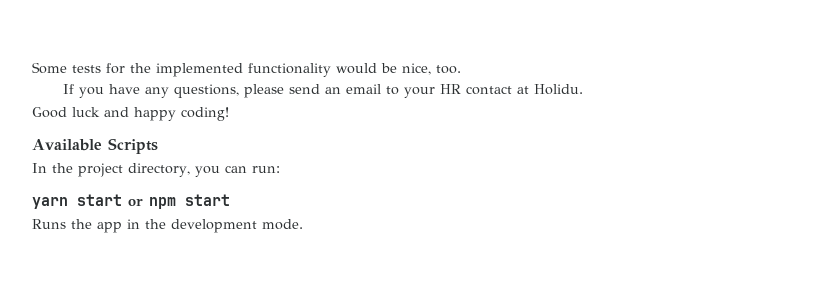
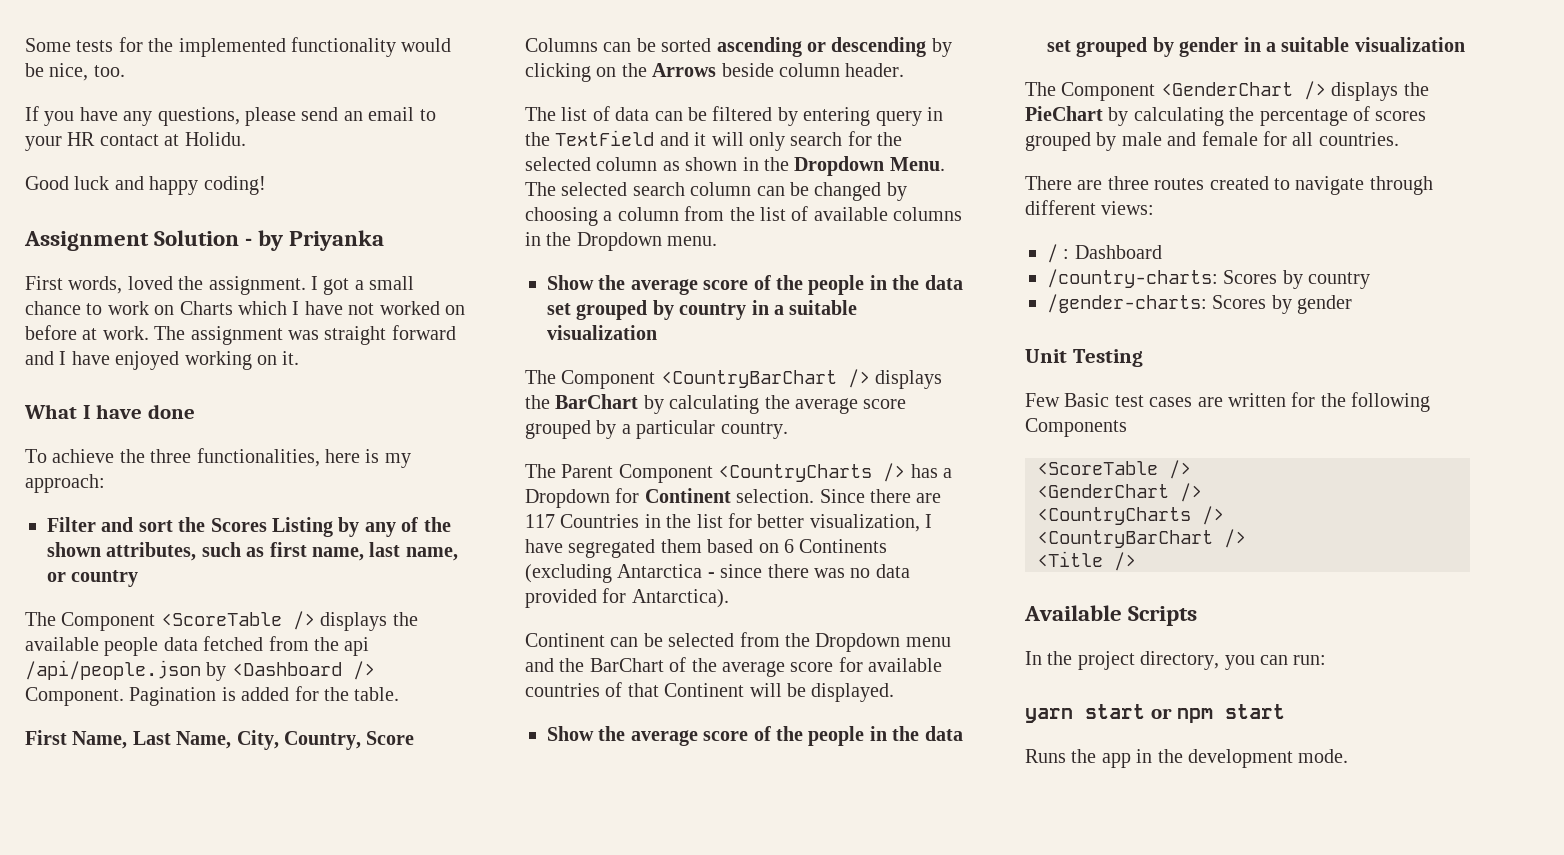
(229, 114) none -> [24,230,385,251] [25,276,415,295] [25,301,465,315] [25,325,456,345] [25,351,300,370] [24,404,195,419] [25,448,411,468] [25,474,105,493] [47,517,451,537] [47,542,458,561] [47,570,139,587] [25,611,418,631] [25,636,370,656] [25,660,375,681] [25,686,400,706] [25,730,415,750] [525,37,952,57] [525,63,905,82] [525,106,943,126] [525,130,903,151] [525,156,945,176] [525,182,907,201] [525,206,963,226] [525,232,718,251] [547,275,963,295] [547,300,858,320] [547,325,657,340] [525,369,943,389] [525,394,907,414] [525,420,788,439] [525,463,952,483] [525,488,942,508] [525,513,933,532] [525,539,888,558] [525,564,910,583] [525,588,729,608] [525,632,951,652] [525,657,943,677] [525,682,895,702] [547,726,963,746] [1047,37,1465,57] [1025,81,1429,101] [1025,106,1427,126] [1025,131,1399,151] [1025,176,1433,195] [1025,200,1155,215] [1047,244,1162,263] [1047,269,1371,289] [1047,294,1353,314] [1025,349,1143,367] [1025,392,1431,412] [1025,418,1127,437] [1037,460,1191,479] [1037,483,1202,502] [1037,506,1224,525] [1037,529,1246,548] [1037,551,1136,571] // Assignment Solution - by Priyanka // First words, loved the assignment. I got a small chance to work on Charts which I have not worked on before at work. The assignment was straight forward and I have enjoyed working on it. // What I have done // To achieve the three functionalities, here is my approach: // Filter and sort the Scores Listing by any of the shown attributes, such as first name, last name, or country // The Component <ScoreTable /> displays the available people data fetched from the api /api/people.json by <Dashboard /> Component. Pagination is added for the table. // First Name, Last Name, City, Country, Score Columns can be sorted ascending or descending by clicking on the Arrows beside column header. // The list of data can be filtered by entering query in the TextField and it will only search for the selected column as shown in the Dropdown Menu. The selected search column can be changed by choosing a column from the list of available columns in the Dropdown menu. // Show the average score of the people in the data set grouped by country in a suitable visualization // The Component <CountryBarChart /> displays the BarChart by calculating the average score grouped by a particular country. // The Parent Component <CountryCharts /> has a Dropdown for Continent selection. Since there are 117 Countries in the list for better visualization, I have segregated them based on 6 Continents (excluding Antarctica - since there was no data provided for Antarctica). // Continent can be selected from the Dropdown menu and the BarChart of the average score for available countries of that Continent will be displayed. // Show the average score of the people in the data set grouped by gender in a suitable visualization // The Component <GenderChart /> displays the PieChart by calculating the percentage of scores grouped by male and female for all countries. // There are three routes created to navigate through different views: // / : Dashboard // /country-charts: Scores by country // /gender-charts: Scores by gender // Unit Testing // Few Basic test cases are written for the following Components // <ScoreTable /> // <GenderChart /> // <CountryCharts /> // <CountryBarChart /> // <Title />

